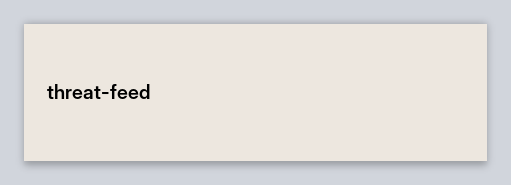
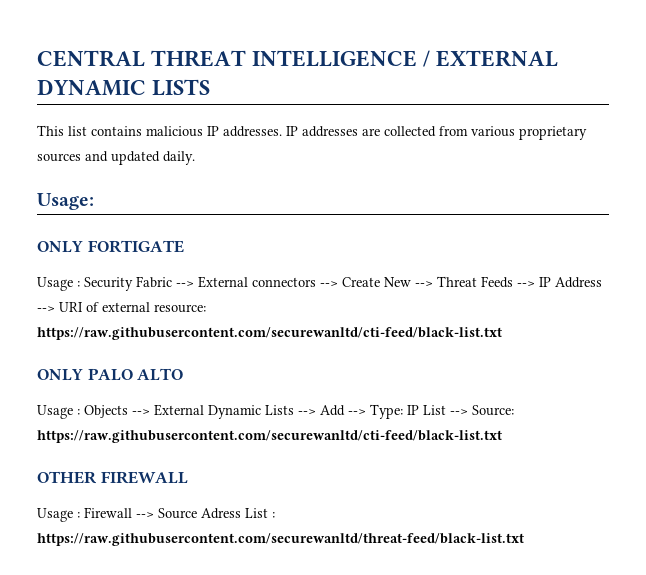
[47,84,150,99] threat-feed -> [37,50,559,67] [37,79,211,96] [37,125,587,140] [37,151,195,165] [37,193,94,210] [37,240,184,253] [37,276,602,291] [37,302,206,313] [37,327,502,340] [37,368,184,381] [37,404,514,419] [37,430,502,443] [37,471,188,484] [37,507,275,522] [37,533,524,546] CENTRAL THREAT INTELLIGENCE / EXTERNAL DYNAMIC LISTS // This list contains malicious IP addresses. IP addresses are collected from various proprietary sources and updated daily. // Usage: // ONLY FORTIGATE // Usage : Security Fabric --> External connectors --> Create New --> Threat Feeds --> IP Address --> URI of external resource: https://raw.githubusercontent.com/securewanltd/cti-feed/black-list.txt // ONLY PALO ALTO // Usage : Objects --> External Dynamic Lists --> Add --> Type: IP List --> Source: https://raw.githubusercontent.com/securewanltd/cti-feed/black-list.txt // OTHER FIREWALL // Usage : Firewall --> Source Adress List : https://raw.githubusercontent.com/securewanltd/threat-feed/black-list.txt

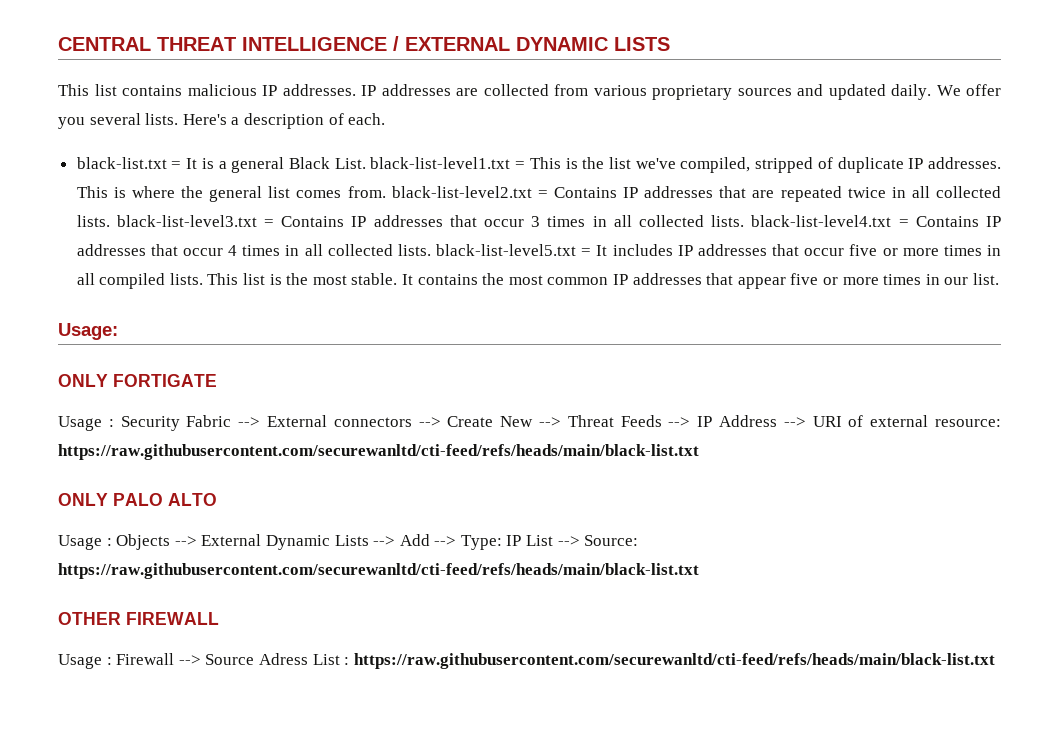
(195, 158) none -> [936,84,1001,96] [58,113,386,129] [76,157,1002,173] [76,186,1001,202] [76,215,1002,227] [76,244,1001,256] [76,273,999,289] We offer you several lists. Here's a description of each. // black-list.txt = It is a general Black List. black-list-level1.txt = This is the list we've compiled, stripped of duplicate IP addresses. This is where the general list comes from. black-list-level2.txt = Contains IP addresses that are repeated twice in all collected lists. black-list-level3.txt = Contains IP addresses that occur 3 times in all collected lists. black-list-level4.txt = Contains IP addresses that occur 4 times in all collected lists. black-list-level5.txt = It includes IP addresses that occur five or more times in all compiled lists. This list is the most stable. It contains the most common IP addresses that appear five or more times in our list.
[37,327,502,340] https://raw.githubusercontent.com/securewanltd/cti-feed/black-list.txt -> [58,444,699,460] https://raw.githubusercontent.com/securewanltd/cti-feed/refs/heads/main/black-list.txt
[37,430,502,443] https://raw.githubusercontent.com/securewanltd/cti-feed/black-list.txt -> [58,563,699,579] https://raw.githubusercontent.com/securewanltd/cti-feed/refs/heads/main/black-list.txt
[37,533,524,546] https://raw.githubusercontent.com/securewanltd/threat-feed/black-list.txt -> [353,653,995,669] https://raw.githubusercontent.com/securewanltd/cti-feed/refs/heads/main/black-list.txt

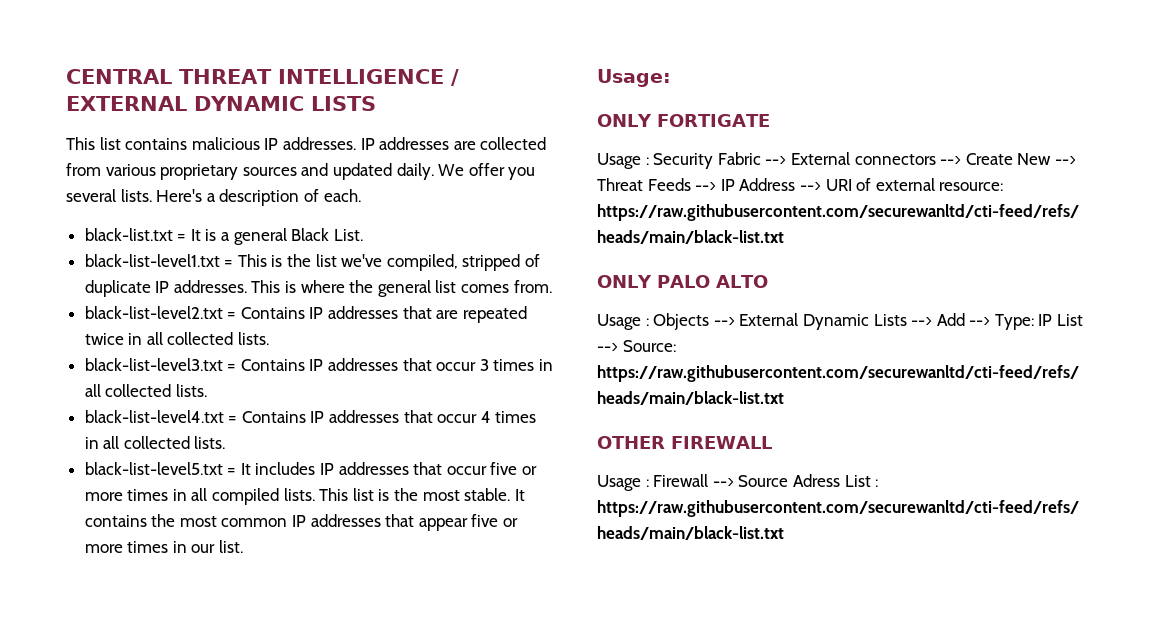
(366, 163) none -> (363, 235) //
(386, 192) none -> (552, 286) //
(110, 221) none -> (270, 338) //
(745, 221) none -> (207, 390) //
(431, 250) none -> (226, 442) //

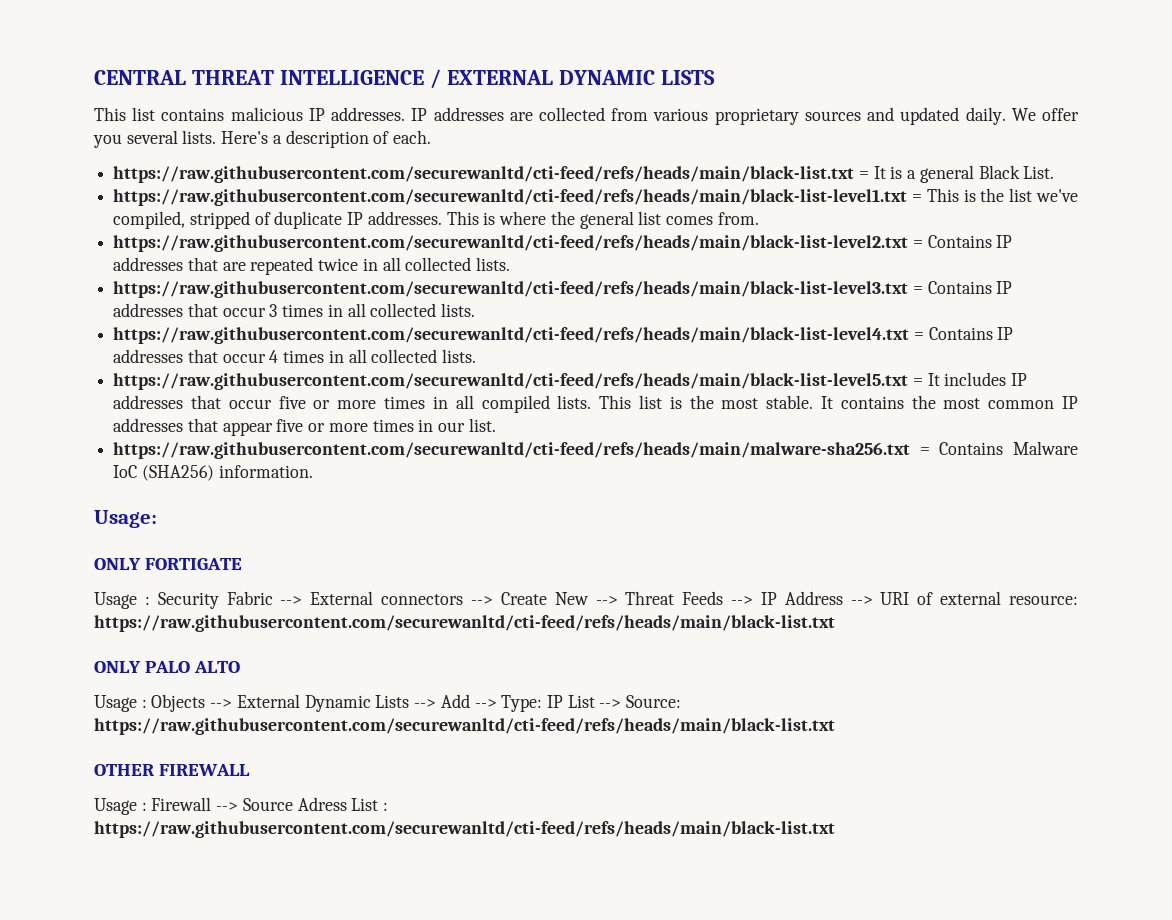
[84,228,173,241] black-list.txt -> [113,166,855,183] https://raw.githubusercontent.com/securewanltd/cti-feed/refs/heads/main/black-list.txt
[84,254,220,267] black-list-level1.txt -> [113,189,908,206] https://raw.githubusercontent.com/securewanltd/cti-feed/refs/heads/main/black-list-level1.txt
[84,306,223,319] black-list-level2.txt -> [113,235,909,252] https://raw.githubusercontent.com/securewanltd/cti-feed/refs/heads/main/black-list-level2.txt
[84,358,223,371] black-list-level3.txt -> [113,281,909,298] https://raw.githubusercontent.com/securewanltd/cti-feed/refs/heads/main/black-list-level3.txt
[84,410,224,423] black-list-level4.txt -> [113,327,910,344] https://raw.githubusercontent.com/securewanltd/cti-feed/refs/heads/main/black-list-level4.txt
[84,462,223,475] black-list-level5.txt -> [113,373,909,390] https://raw.githubusercontent.com/securewanltd/cti-feed/refs/heads/main/black-list-level5.txt
(244, 546) none -> [113,441,1078,459] [113,465,313,481] // https://raw.githubusercontent.com/securewanltd/cti-feed/refs/heads/main/malware-sha256.txt = Contains Malware IoC (SHA256) information.

